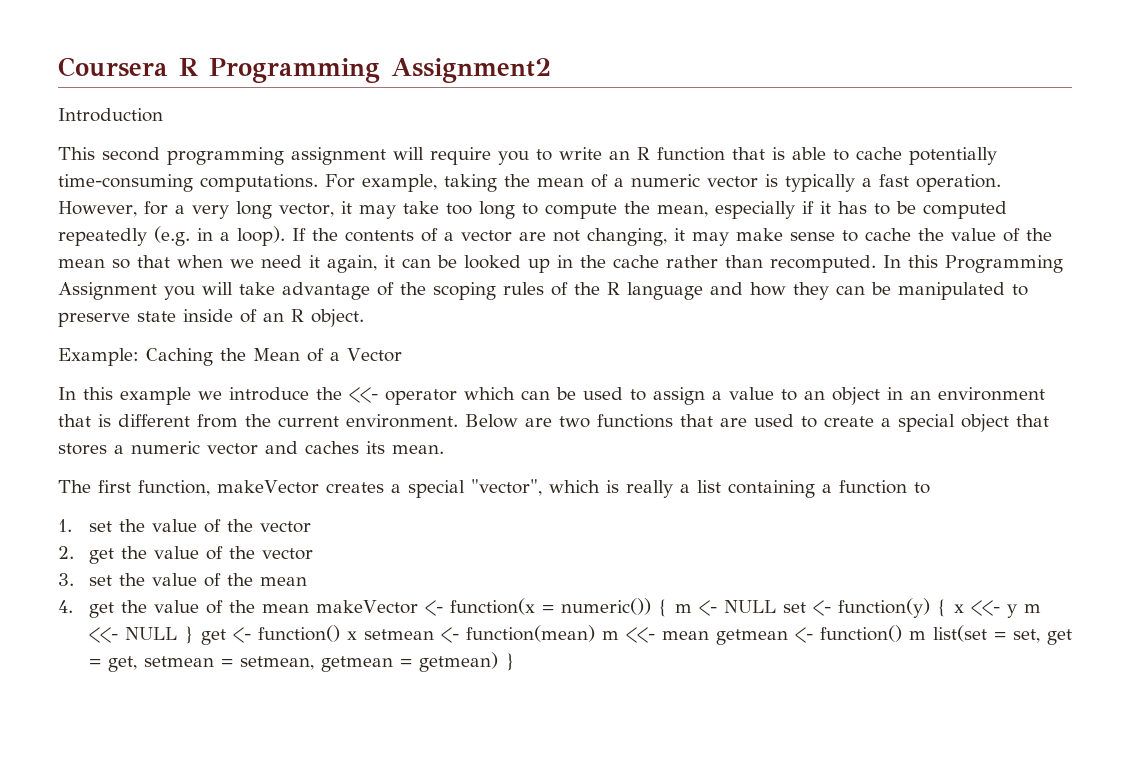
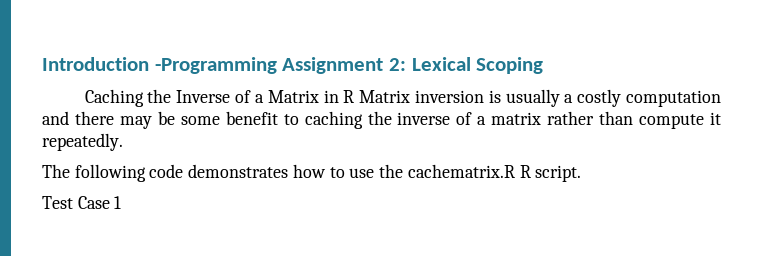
[58,57,551,83] [58,108,163,122] [58,147,997,165] [58,174,1001,192] [58,201,1007,219] [58,226,1052,246] [58,255,1063,273] [58,282,1028,300] [58,309,364,327] [58,348,402,366] [58,387,1045,405] [58,414,1049,432] [58,441,444,455] [58,479,930,498] [58,519,311,533] [58,546,313,564] [58,573,307,587] [58,598,1041,618] [88,625,1072,645] [88,652,515,672] Coursera R Programming Assignment2 // Introduction // This second programming assignment will require you to write an R function that is able to cache potentially time-consuming computations. For example, taking the mean of a numeric vector is typically a fast operation. However, for a very long vector, it may take too long to compute the mean, especially if it has to be computed repeatedly (e.g. in a loop). If the contents of a vector are not changing, it may make sense to cache the value of the mean so that when we need it again, it can be looked up in the cache rather than recomputed. In this Programming Assignment you will take advantage of the scoping rules of the R language and how they can be manipulated to preserve state inside of an R object. // Example: Caching the Mean of a Vector // In this example we introduce the <<- operator which can be used to assign a value to an object in an environment that is different from the current environment. Below are two functions that are used to create a special object that stores a numeric vector and caches its mean. // The first function, makeVector creates a special "vector", which is really a list containing a function to // 1. set the value of the vector // 2. get the value of the vector // 3. set the value of the mean // 4. get the value of the mean makeVector <- function(x = numeric()) { m <- NULL set <- function(y) { x <<- y m <<- NULL } get <- function() x setmean <- function(mean) m <<- mean getmean <- function() m list(set = set, get = get, setmean = setmean, getmean = getmean) } -> [42,57,544,74] [84,89,722,107] [42,111,721,129] [42,133,123,151] [42,164,582,182] [42,196,122,209] Introduction -Programming Assignment 2: Lexical Scoping // Caching the Inverse of a Matrix in R Matrix inversion is usually a costly computation and there may be some benefit to caching the inverse of a matrix rather than compute it repeatedly. // The following code demonstrates how to use the cachematrix.R R script. // Test Case 1

